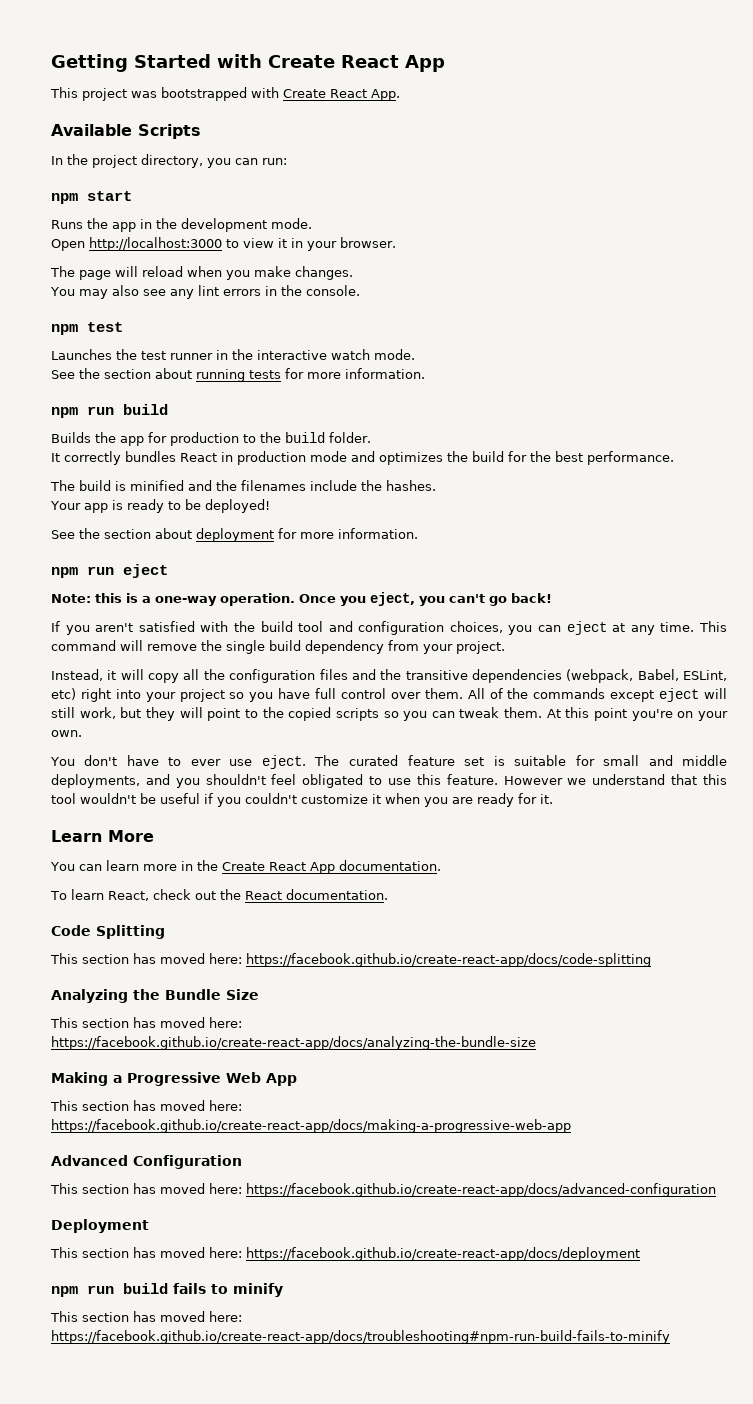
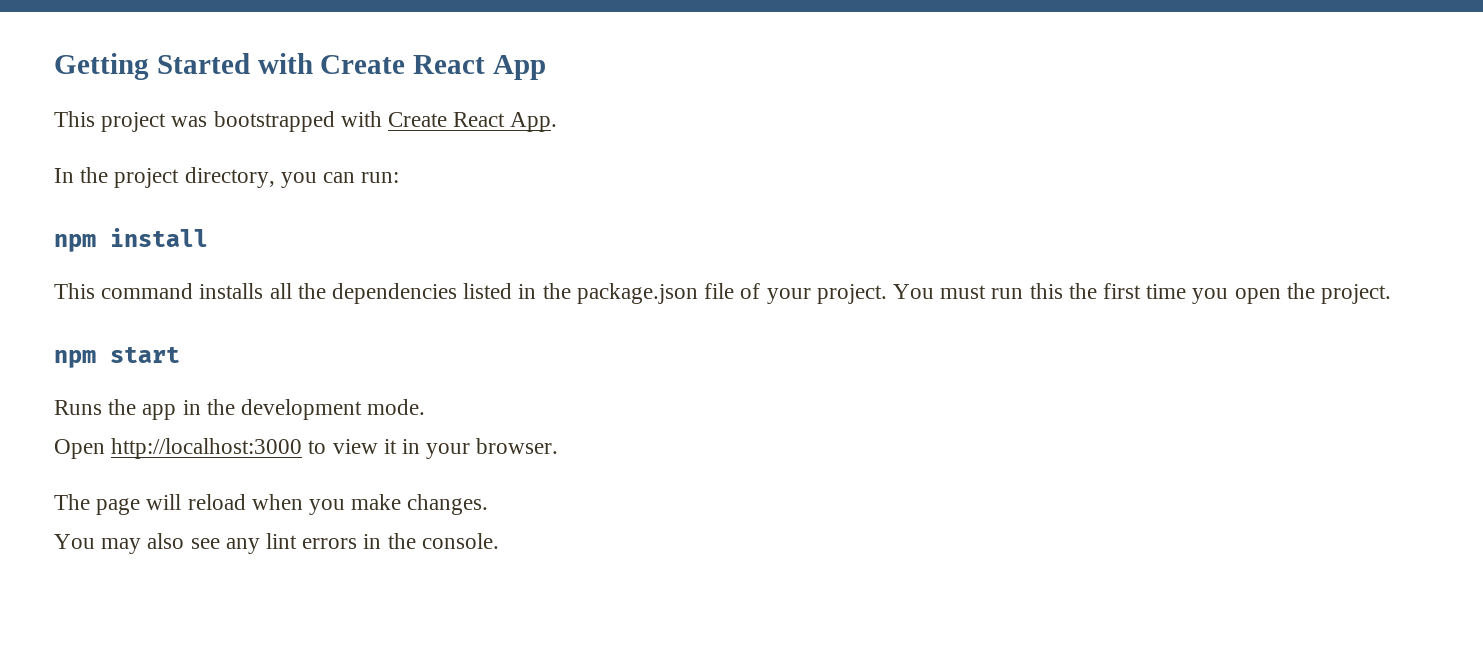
[51,124,201,139] // Available Scripts -> (558, 122) none
(287, 161) none -> [54,228,208,252] [54,283,1392,304] // npm install // This command installs all the dependencies listed in the package.json file of your project. You must run this the first time you open the project.
[51,322,123,335] [51,349,415,360] [51,368,425,382] [51,404,168,418] [51,432,371,446] [51,451,674,465] [50,480,436,491] [50,499,270,513] [51,528,418,542] [51,564,168,578] [51,592,552,606] [51,621,727,635] [51,640,505,654] [51,669,727,683] [51,688,728,702] [51,707,728,721] [51,730,82,737] [50,755,727,769] [51,774,727,788] [51,793,553,807] [51,830,154,842] [50,860,441,874] [50,889,388,901] [51,925,165,939] [50,953,651,967] [51,989,259,1003] [50,1017,242,1028] [51,1036,536,1050] [51,1072,297,1086] [50,1100,242,1111] [51,1119,571,1133] [51,1155,242,1169] [50,1183,716,1197] [51,1219,149,1233] [50,1247,640,1261] [51,1283,283,1297] [50,1311,242,1322] [51,1330,670,1344] // npm test // Launches the test runner in the interactive watch mode. // See the section about running tests for more information. // npm run build // Builds the app for production to the build folder. // It correctly bundles React in production mode and optimizes the build for the best performance. // The build is minified and the filenames include the hashes. // Your app is ready to be deployed! // See the section about deployment for more information. // npm run eject // Note: this is a one-way operation. Once you eject, you can't go back! // If you aren't satisfied with the build tool and configuration choices, you can eject at any time. This command will remove the single build dependency from your project. // Instead, it will copy all the configuration files and the transitive dependencies (webpack, Babel, ESLint, etc) right into your project so you have full control over them. All of the commands except eject will still work, but they will point to the copied scripts so you can tweak them. At this point you're on your own. // You don't have to ever use eject. The curated feature set is suitable for small and middle deployments, and you shouldn't feel obligated to use this feature. However we understand that this tool wouldn't be useful if you couldn't customize it when you are ready for it. // Learn More // You can learn more in the Create React App documentation. // To learn React, check out the React documentation. // Code Splitting // This section has moved here: https://facebook.github.io/create-react-app/docs/code-splitting // Analyzing the Bundle Size // This section has moved here: https://facebook.github.io/create-react-app/docs/analyzing-the-bundle-size // Making a Progressive Web App // This section has moved here: https://facebook.github.io/create-react-app/docs/making-a-progressive-web-app // Advanced Configuration // This section has moved here: https://facebook.github.io/create-react-app/docs/advanced-configuration // Deployment // This section has moved here: https://facebook.github.io/create-react-app/docs/deployment // npm run build fails to minify // This section has moved here: https://facebook.github.io/create-react-app/docs/troubleshooting#npm-run-build-fails-to-minify -> (499, 541) none

